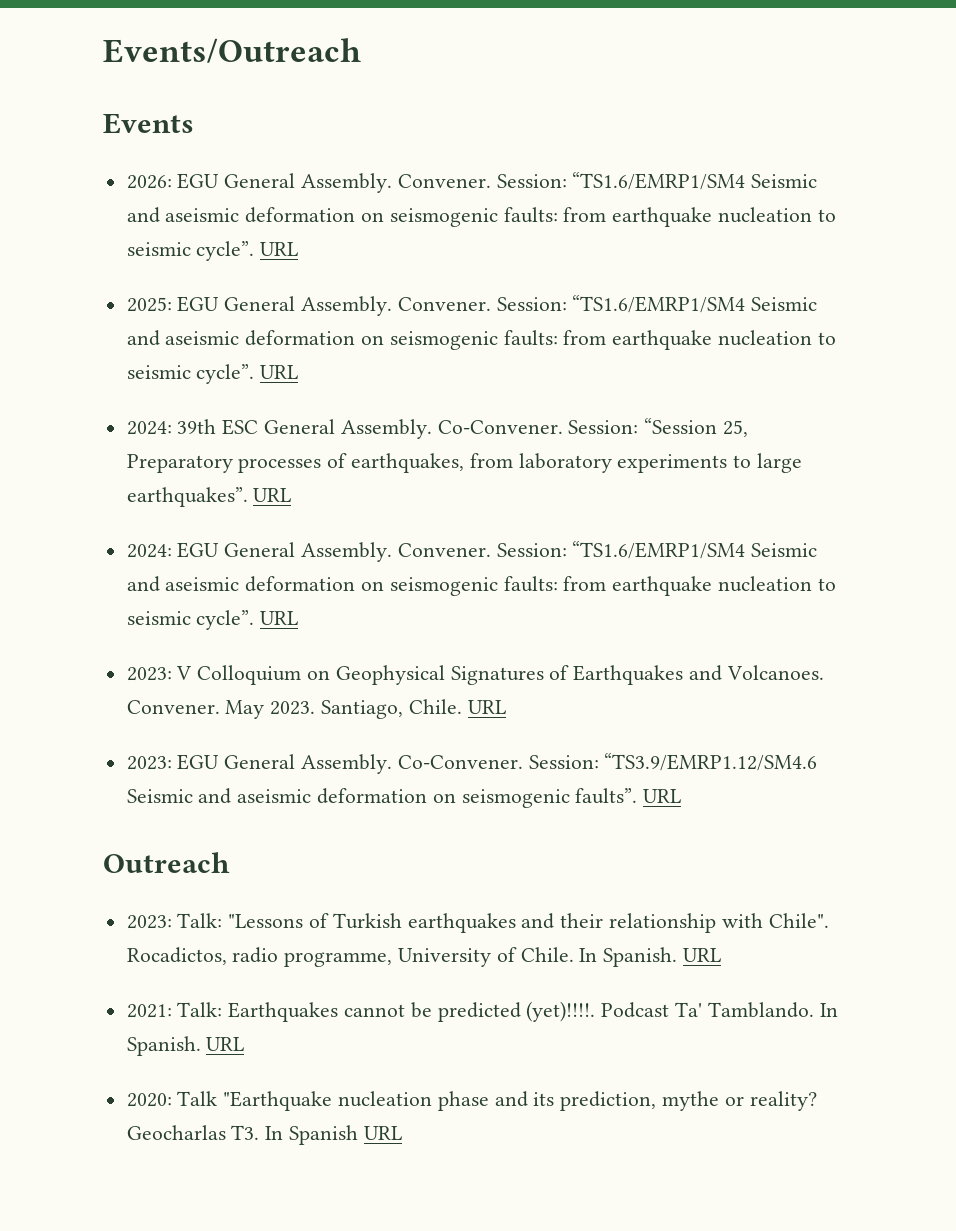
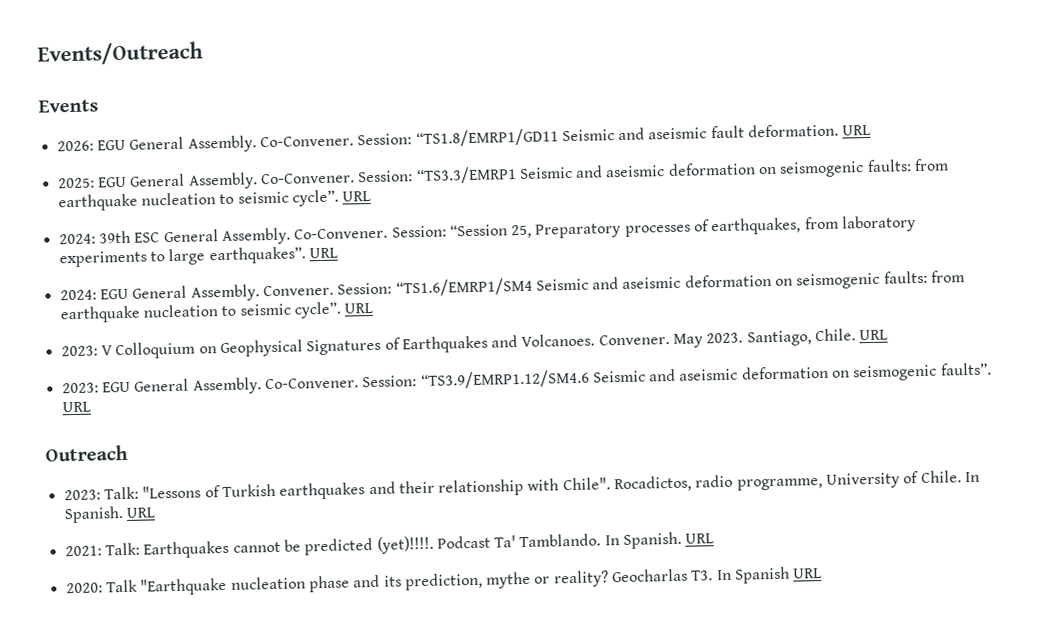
[397,172,818,190] [126,207,836,227] [126,241,255,261] Convener. Session: “TS1.6/EMRP1/SM4 Seismic and aseismic deformation on seismogenic faults: from earthquake nucleation to seismic cycle”. -> [259,123,840,148] Co-Convener. Session: “TS1.8/EMRP1/GD11 Seismic and aseismic fault deformation.
[397,295,746,313] Convener. Session: “TS1.6/EMRP1/SM4 -> [260,166,517,185] Co-Convener. Session: “TS3.3/EMRP1

